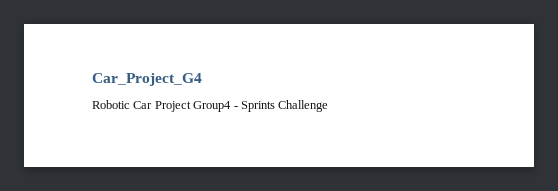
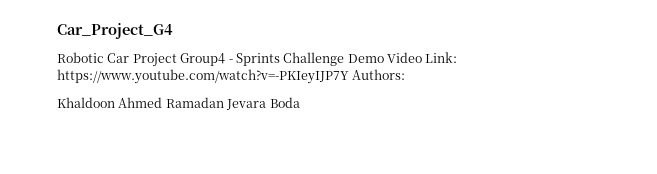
(329, 106) none -> [347,52,458,63] [57,69,406,84] [57,97,300,110] Demo Video Link: https://www.youtube.com/watch?v=-PKIeyIJP7Y Authors: // Khaldoon Ahmed Ramadan Jevara Boda

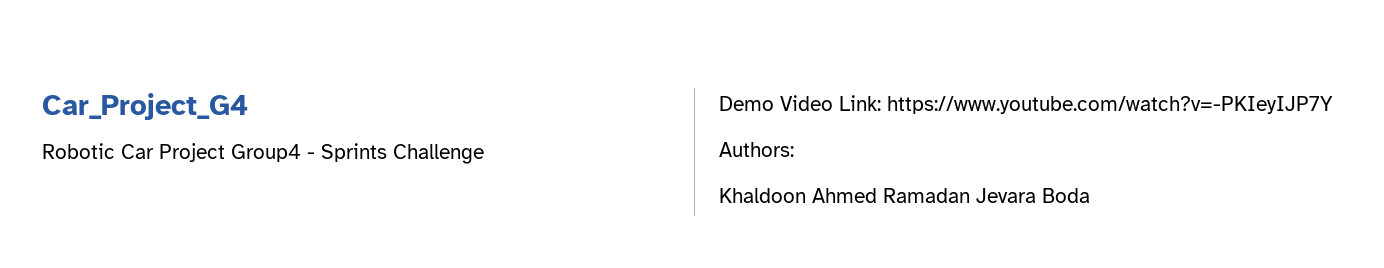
(345, 59) none -> (484, 154) //
(349, 76) none -> (1333, 105) //

